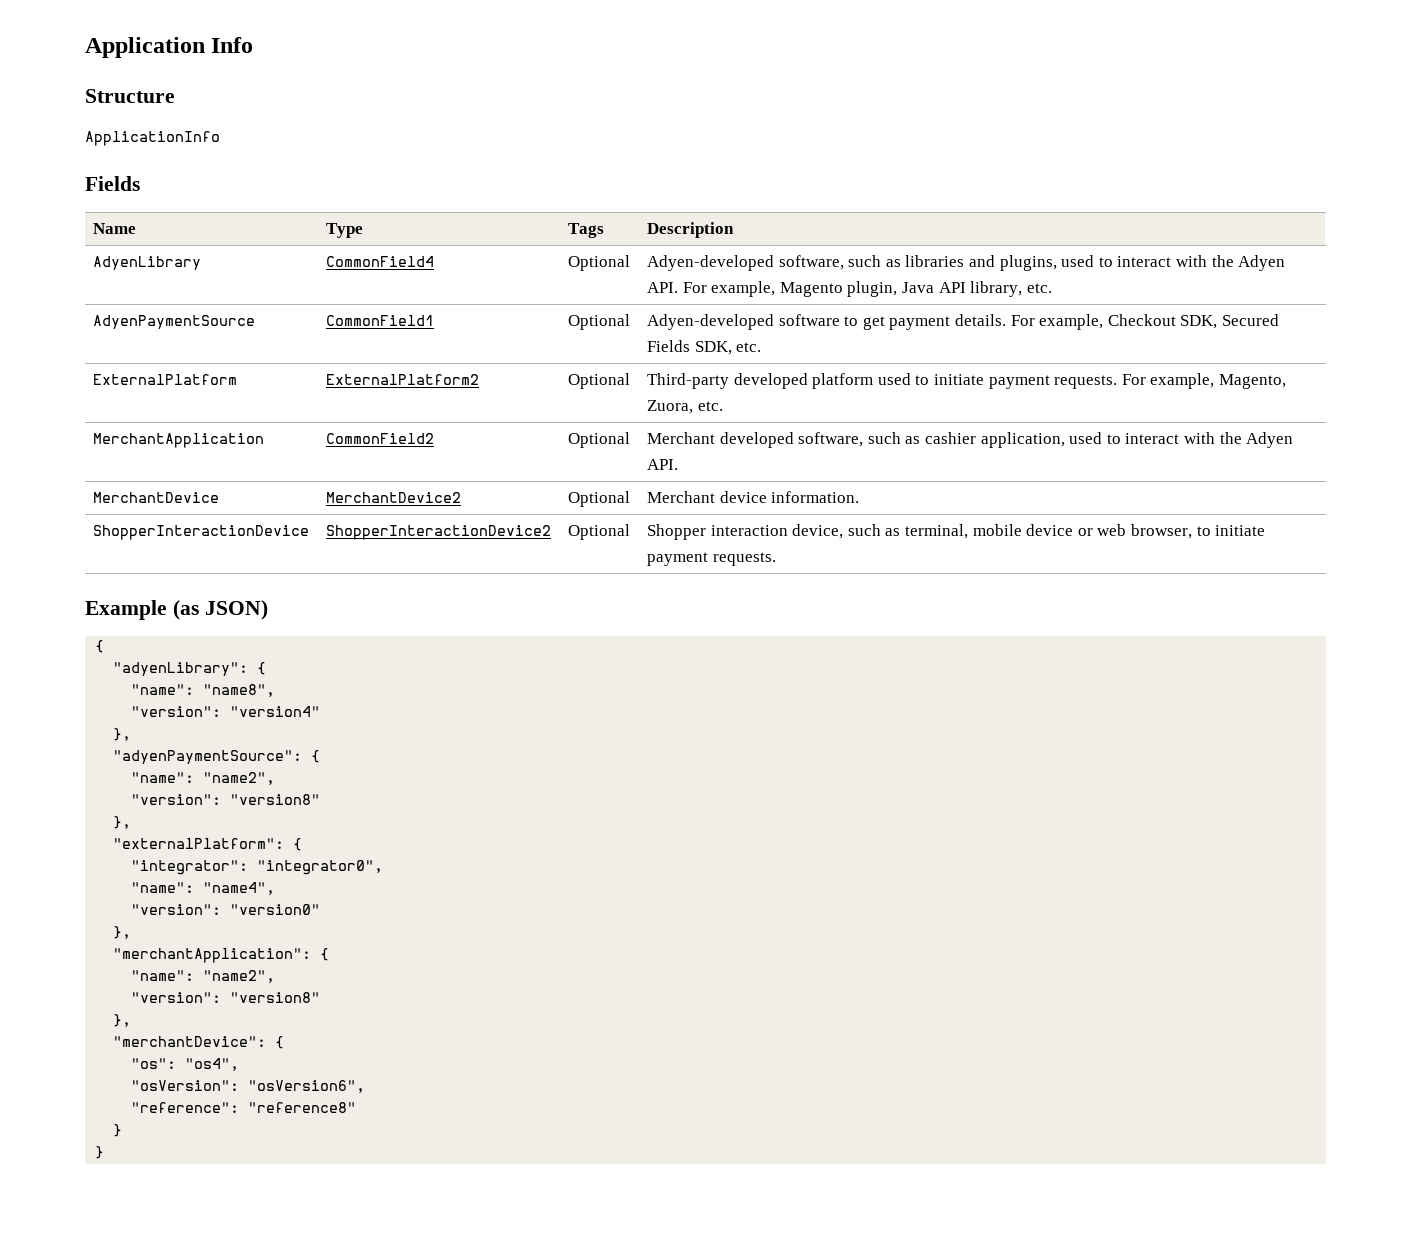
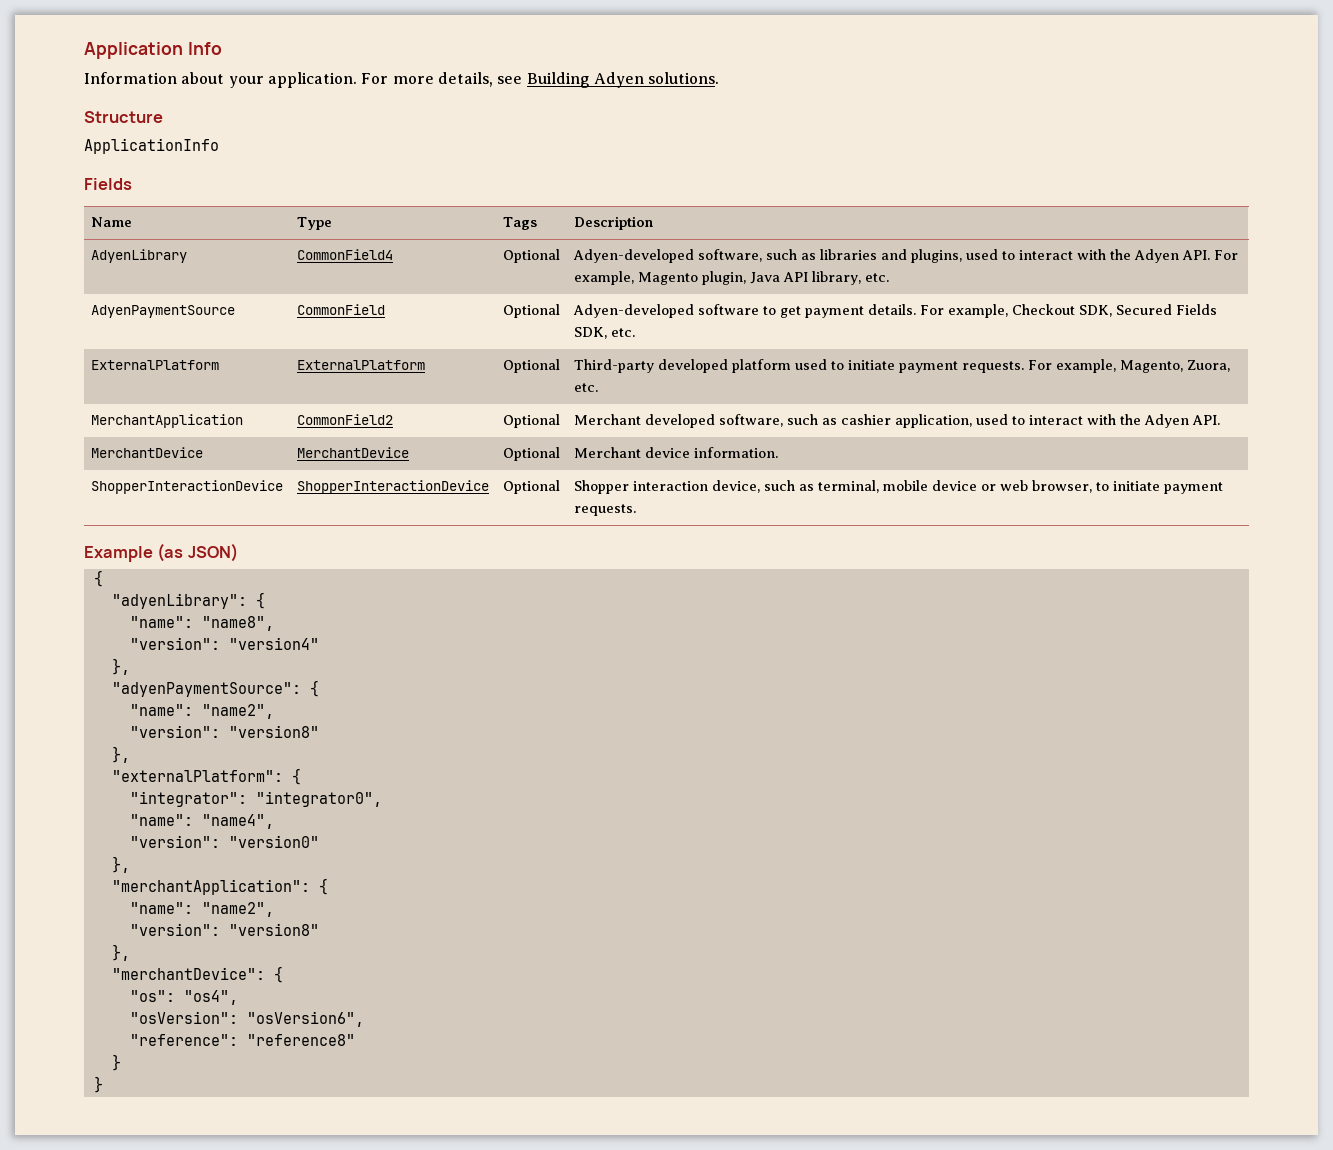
(254, 45) none -> [84,72,720,88] // Information about your application. For more details, see Building Adyen solutions.
[326,315,435,326] CommonField1 -> [296,304,385,315] CommonField
[326,374,480,385] ExternalPlatform2 -> [296,360,425,370] ExternalPlatform
[326,492,462,503] MerchantDevice2 -> [296,447,409,458] MerchantDevice
[326,525,552,540] ShopperInteractionDevice2 -> [296,480,489,494] ShopperInteractionDevice

